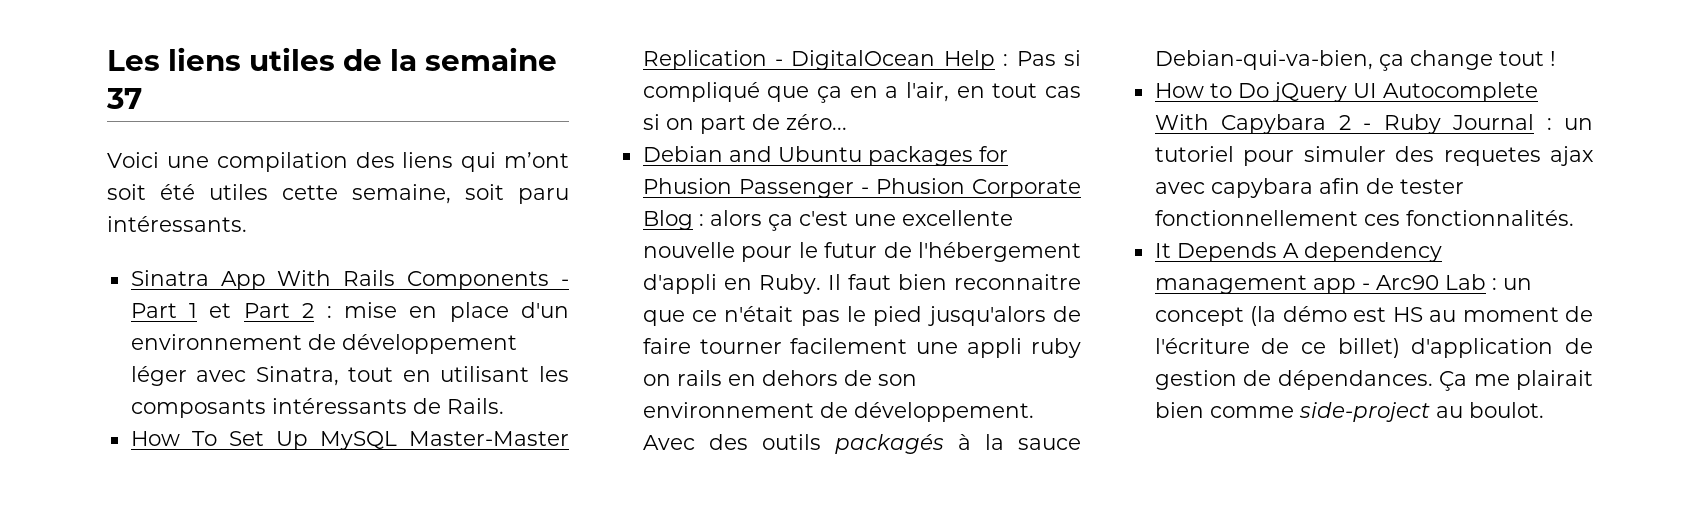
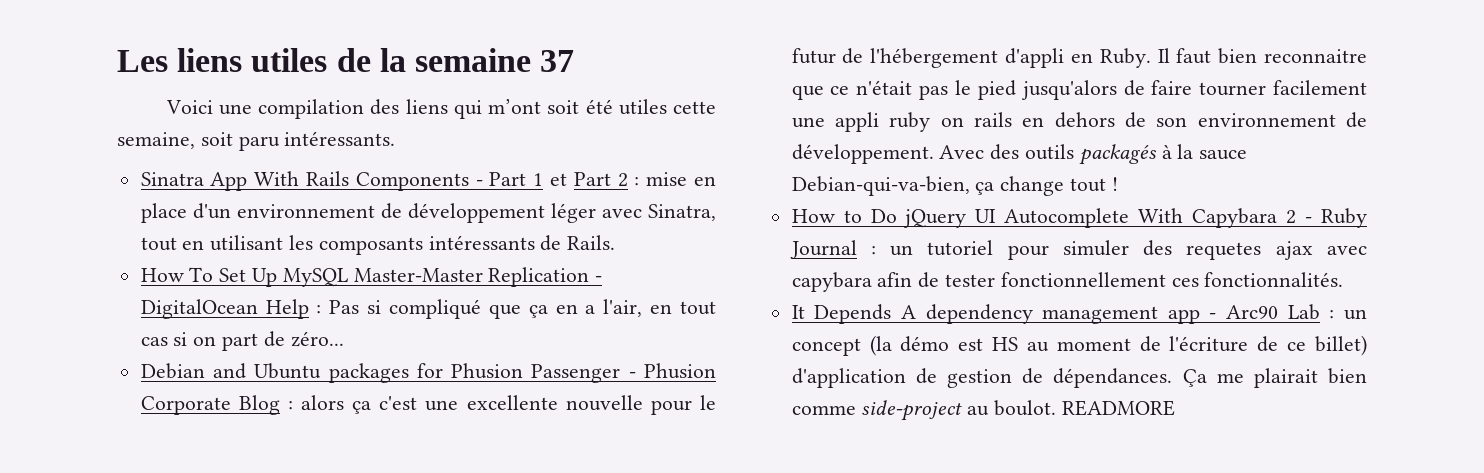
(1544, 410) none -> [1061,400,1175,416] READMORE

